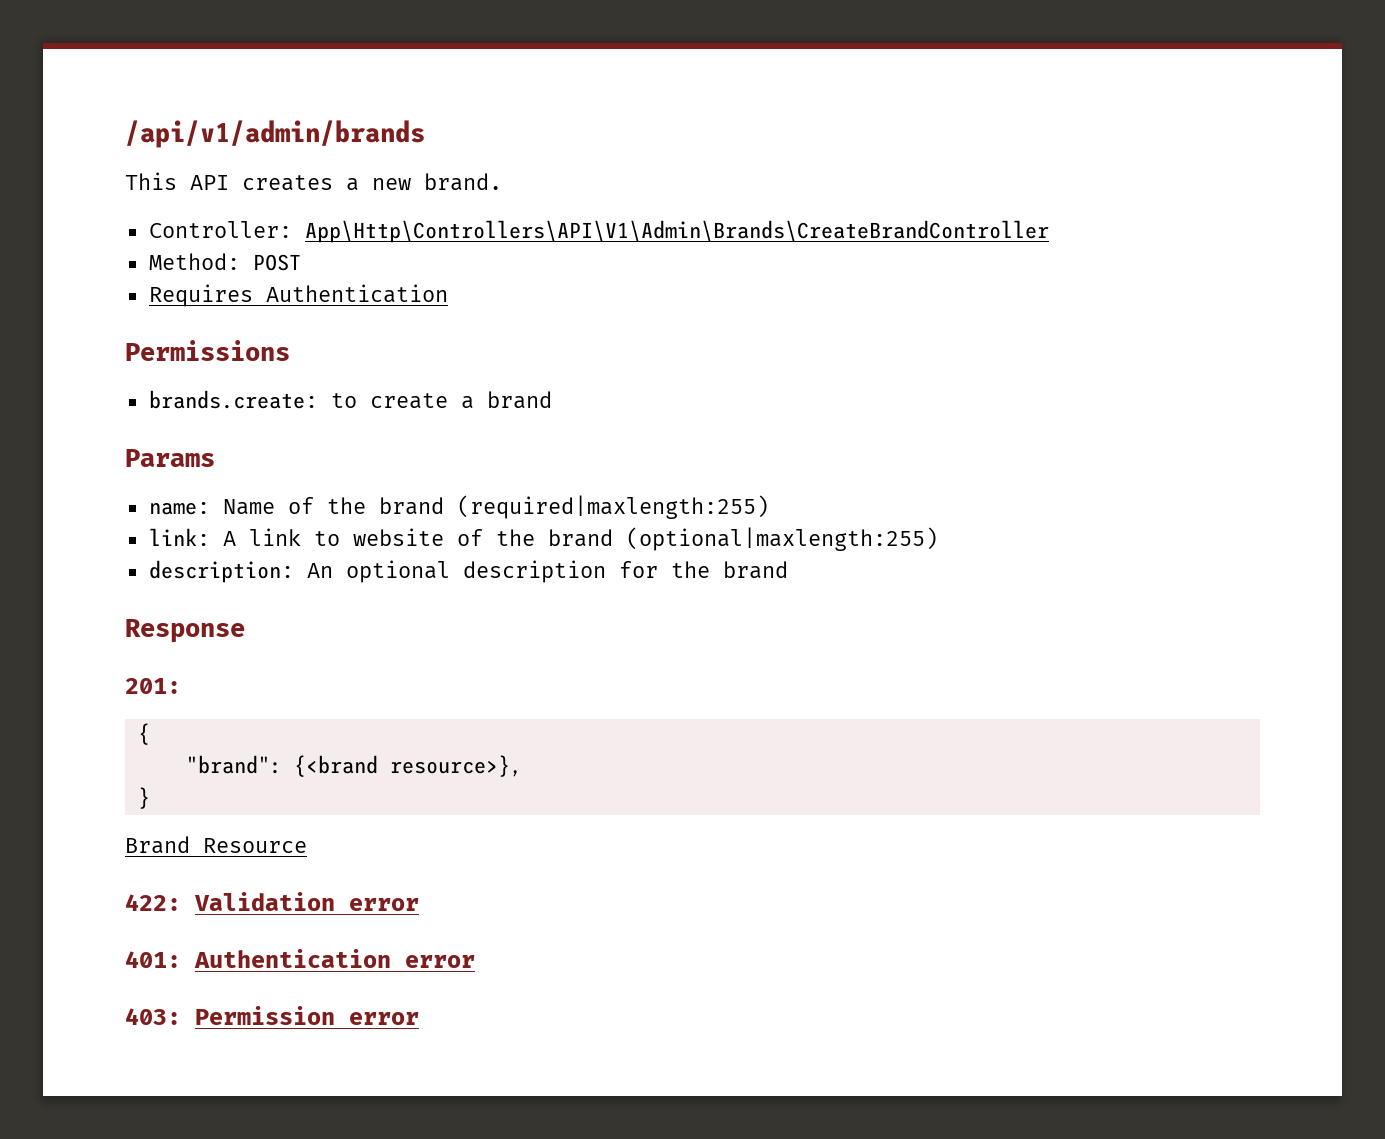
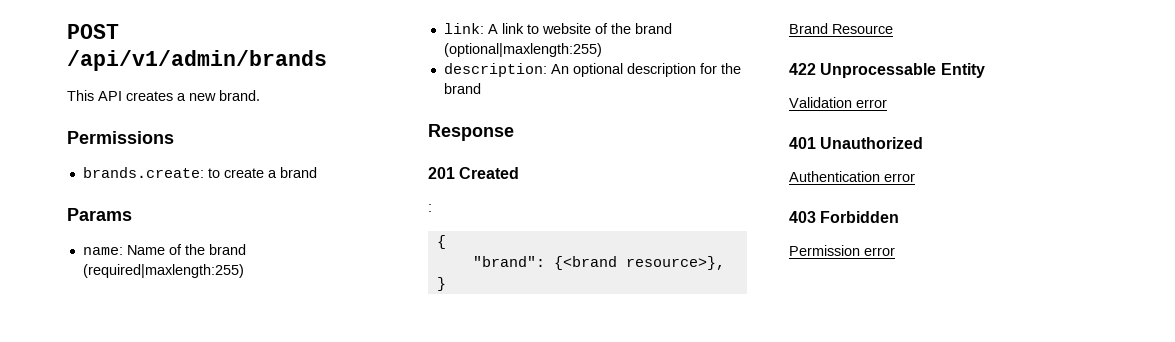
(125, 134) none -> [67,24,119,39] POST
[148,220,1049,243] [148,253,301,271] [148,284,448,307] // Controller: App\Http\Controllers\API\V1\Admin\Brands\CreateBrandController // Method: POST // Requires Authentication -> (260, 95) none
[125,678,181,694] 201: -> [428,167,520,179] [428,204,432,212] 201 Created // :
[125,894,181,911] 422: -> [789,63,985,78] 422 Unprocessable Entity //
[125,951,181,968] 401: -> [789,137,924,149] 401 Unauthorized //
[125,1008,181,1025] 403: -> [789,211,900,223] 403 Forbidden //

